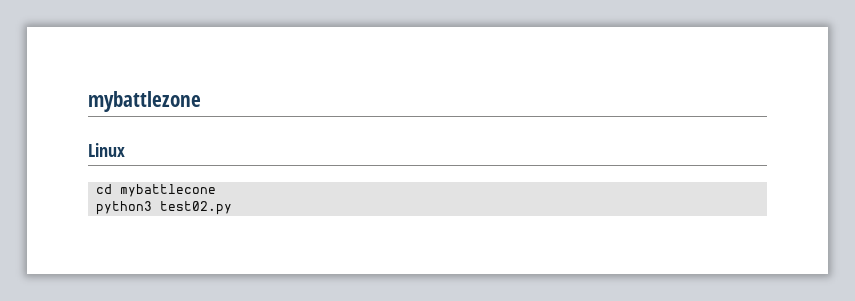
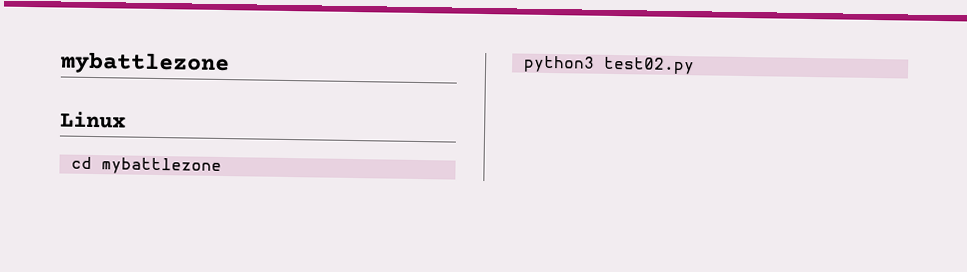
[120,184,217,197] mybattlecone -> [101,157,223,175] mybattlezone

